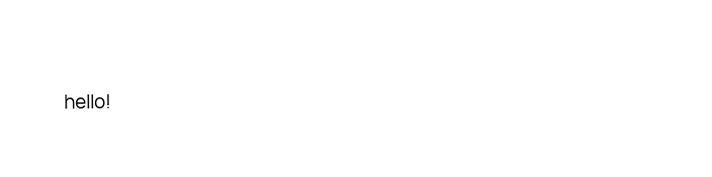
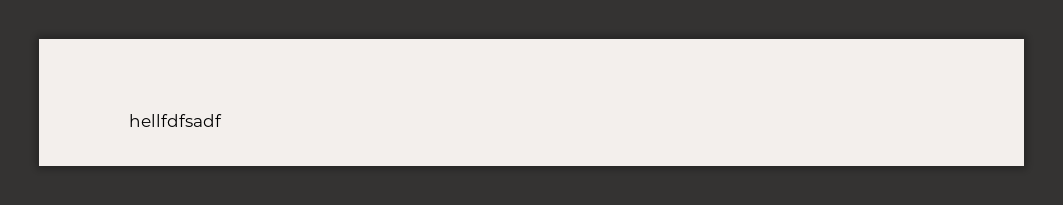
[64,94,112,109] hello! -> [129,114,222,127] hellfdfsadf

